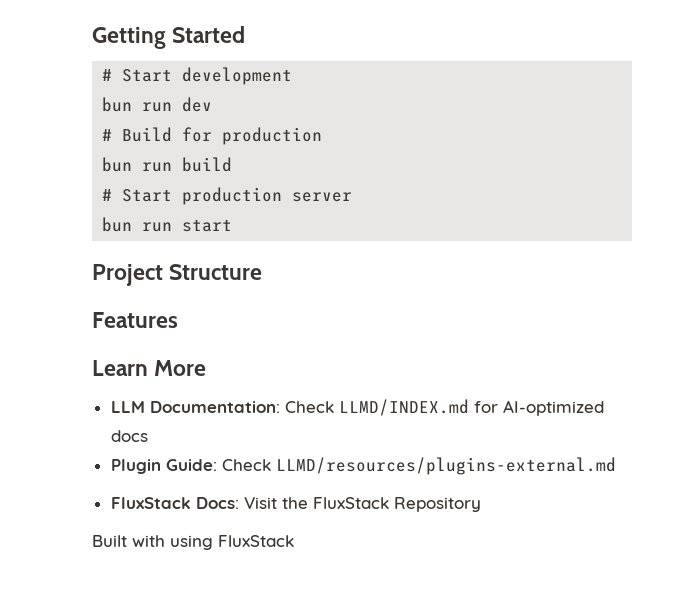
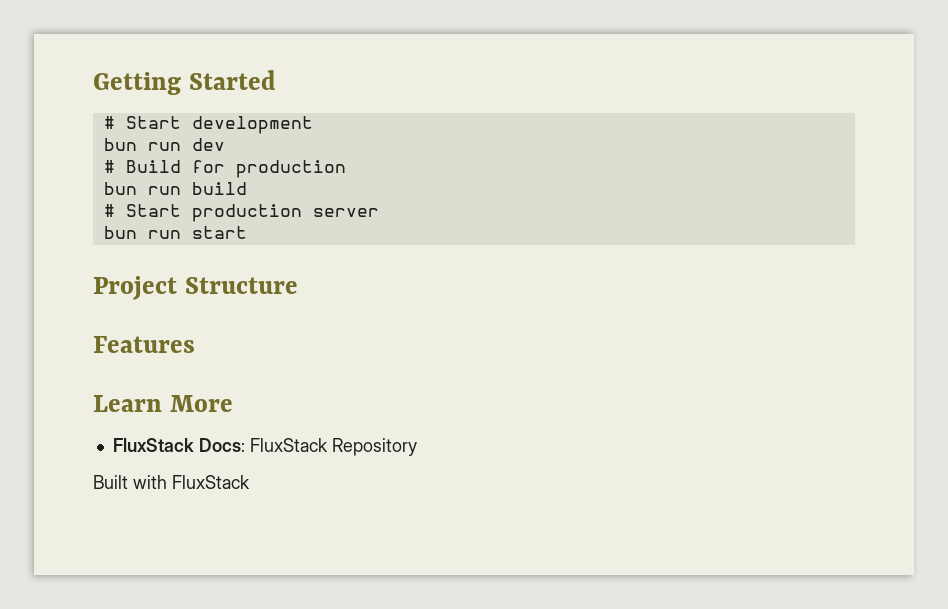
[110,399,604,416] [110,430,148,442] [110,457,616,475] // LLM Documentation: Check LLMD/INDEX.md for AI-optimized docs // Plugin Guide: Check LLMD/resources/plugins-external.md -> (233, 403) none
[243,497,308,509] Visit the -> (245, 445) none
[170,535,213,550] using -> (167, 482) none

